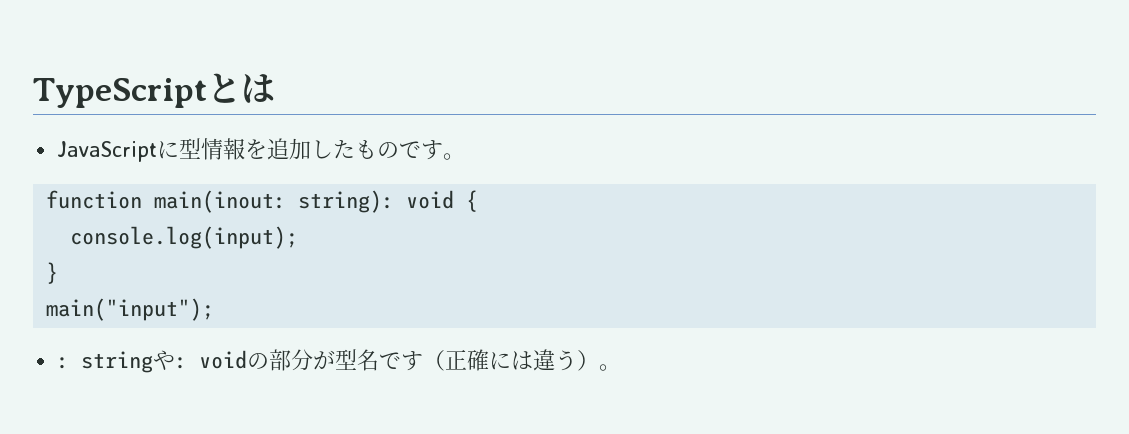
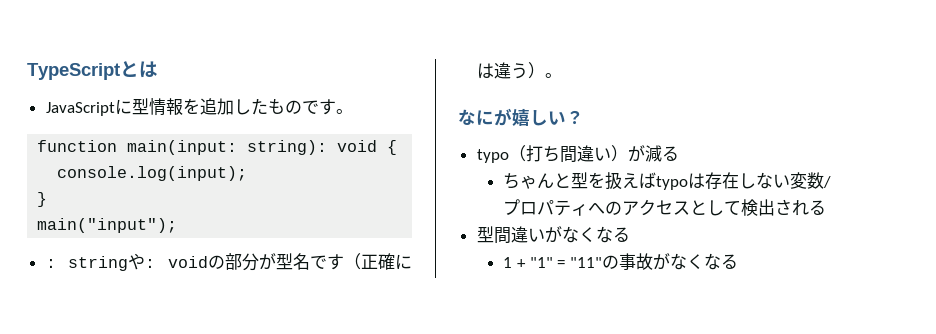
[154,190,287,213] main(inout: -> [127,140,238,155] main(input:
(622, 367) none -> [458,108,584,126] [476,145,679,163] [503,172,832,190] [503,199,827,216] [476,226,630,244] [503,253,738,270] // なにが嬉しい？ // typo（打ち間違い）が減る // ちゃんと型を扱えばtypoは存在しない変数/プロパティへのアクセスとして検出される // 型間違いがなくなる // 1 + "1" = "11"の事故がなくなる

